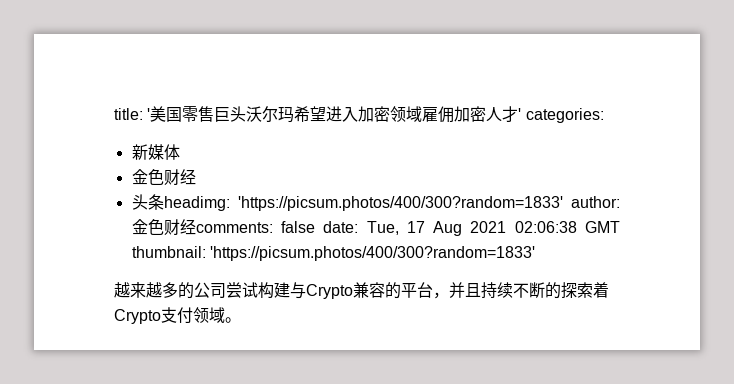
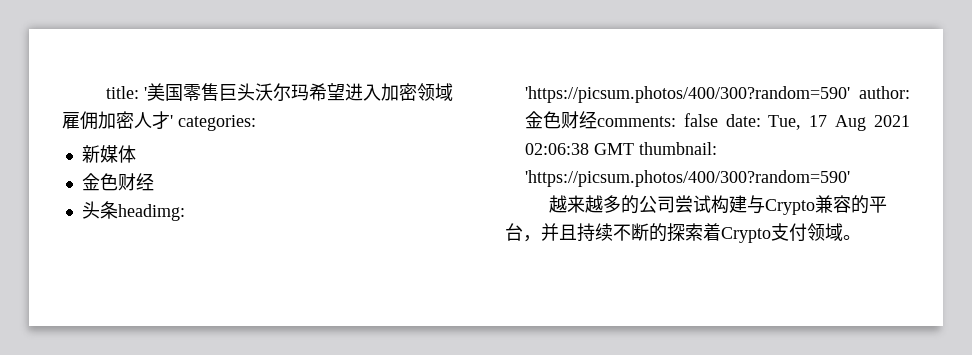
[237,196,563,211] 'https://picsum.photos/400/300?random=1833' -> [524,86,850,103] 'https://picsum.photos/400/300?random=590'
[209,246,535,261] 'https://picsum.photos/400/300?random=1833' -> [524,170,850,187] 'https://picsum.photos/400/300?random=590'

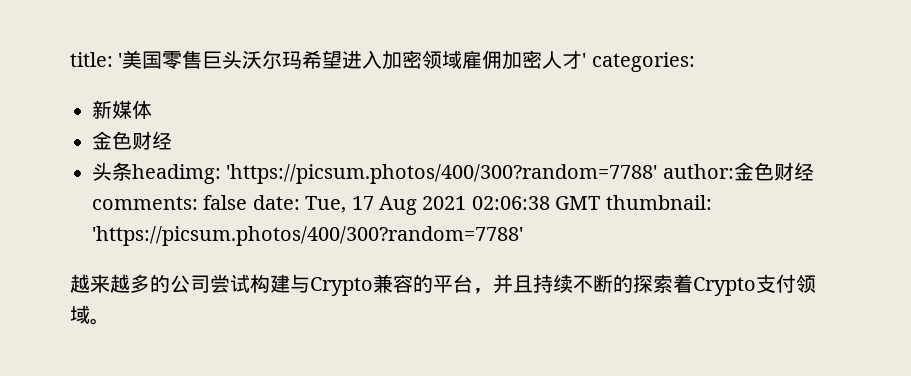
[524,86,850,103] 'https://picsum.photos/400/300?random=590' -> [226,164,658,184] 'https://picsum.photos/400/300?random=7788'
[524,170,850,187] 'https://picsum.photos/400/300?random=590' -> [92,226,523,246] 'https://picsum.photos/400/300?random=7788'

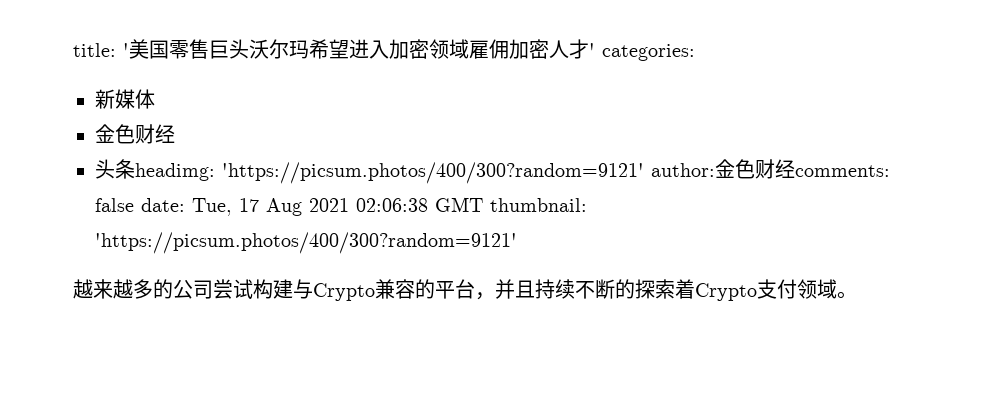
[226,164,658,184] 'https://picsum.photos/400/300?random=7788' -> [222,162,644,184] 'https://picsum.photos/400/300?random=9121'
[92,226,523,246] 'https://picsum.photos/400/300?random=7788' -> [95,232,517,254] 'https://picsum.photos/400/300?random=9121'

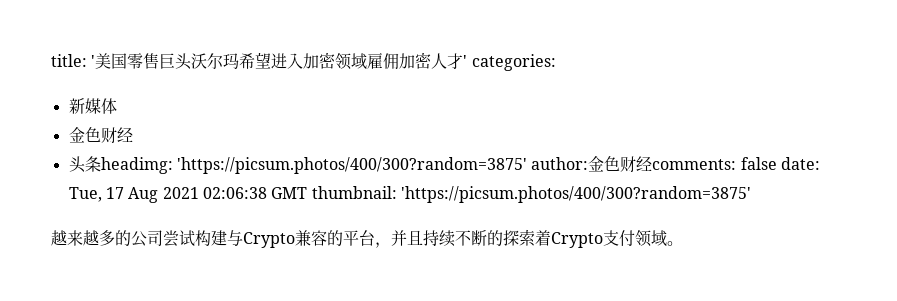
[222,162,644,184] 'https://picsum.photos/400/300?random=9121' -> [176,157,527,174] 'https://picsum.photos/400/300?random=3875'
[95,232,517,254] 'https://picsum.photos/400/300?random=9121' -> [400,186,751,203] 'https://picsum.photos/400/300?random=3875'

